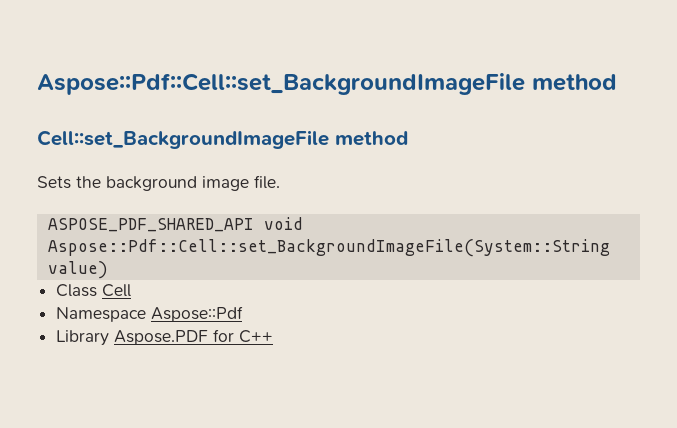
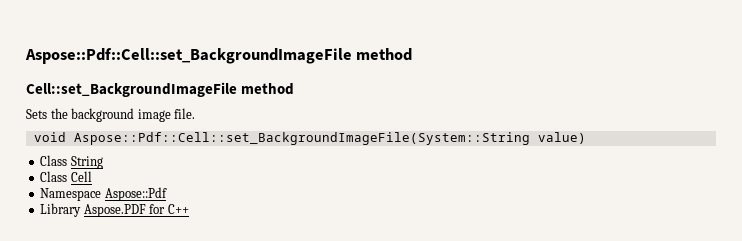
[47,218,254,232] ASPOSE_PDF_SHARED_API -> (196, 113) none
(108, 270) none -> [40,155,103,169] // Class String

